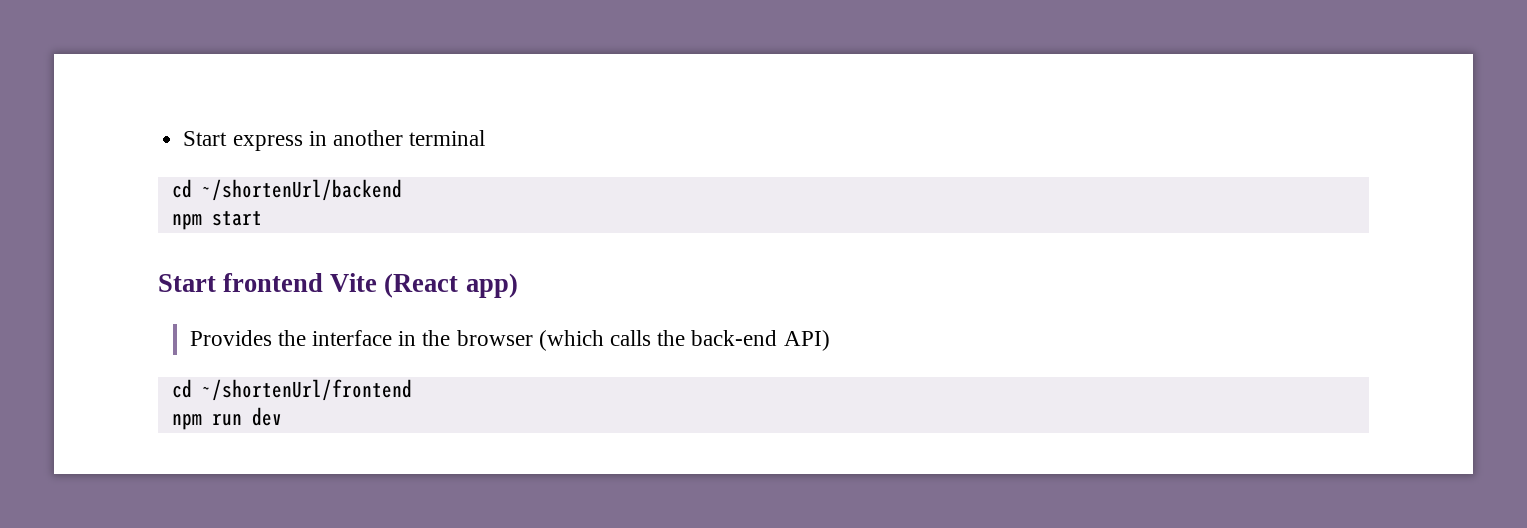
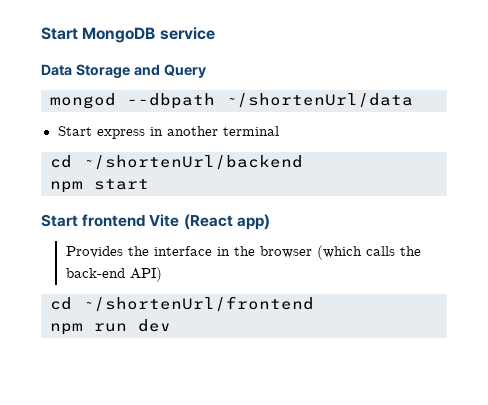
[183,131,228,146] Start -> [41,27,215,43] [41,64,206,79] [50,93,413,109] [57,126,92,136] Start MongoDB service // Data Storage and Query // mongod --dbpath ~/shortenUrl/data // Start

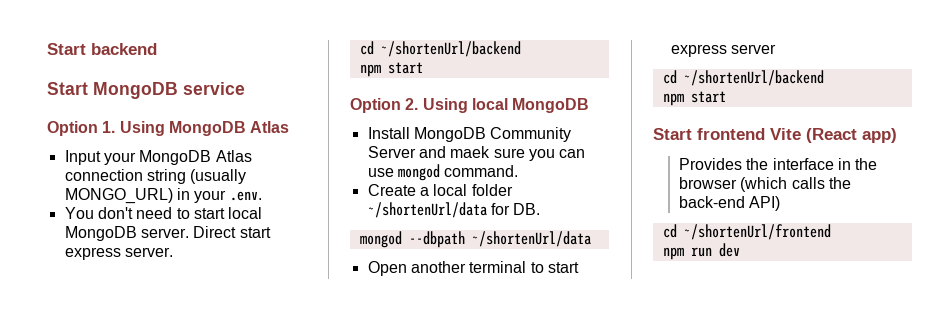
[41,27,78,40] Start -> [47,43,157,55] [47,82,88,95] Start backend // Start
[41,64,206,79] Data Storage and Query -> [47,121,290,136] [64,150,252,165] [64,169,247,184] [64,188,262,204] [64,207,263,219] [64,226,271,241] [64,247,173,260] [359,41,521,57] [359,62,423,77] [350,98,590,113] [367,127,572,142] [367,146,586,161] [367,164,519,181] [367,184,513,196] [367,202,541,218] Option 1. Using MongoDB Atlas // Input your MongoDB Atlas connection string (usually MONGO_URL) in your .env. // You don't need to start local MongoDB server. Direct start express server. // cd ~/shortenUrl/backend // npm start // Option 2. Using local MongoDB // Install MongoDB Community Server and maek sure you can use mongod command. // Create a local folder ~/shortenUrl/data for DB.
[57,126,163,139] Start express in -> [367,261,407,276] Open
(279, 131) none -> [530,262,579,273] [670,44,776,57] to start express server

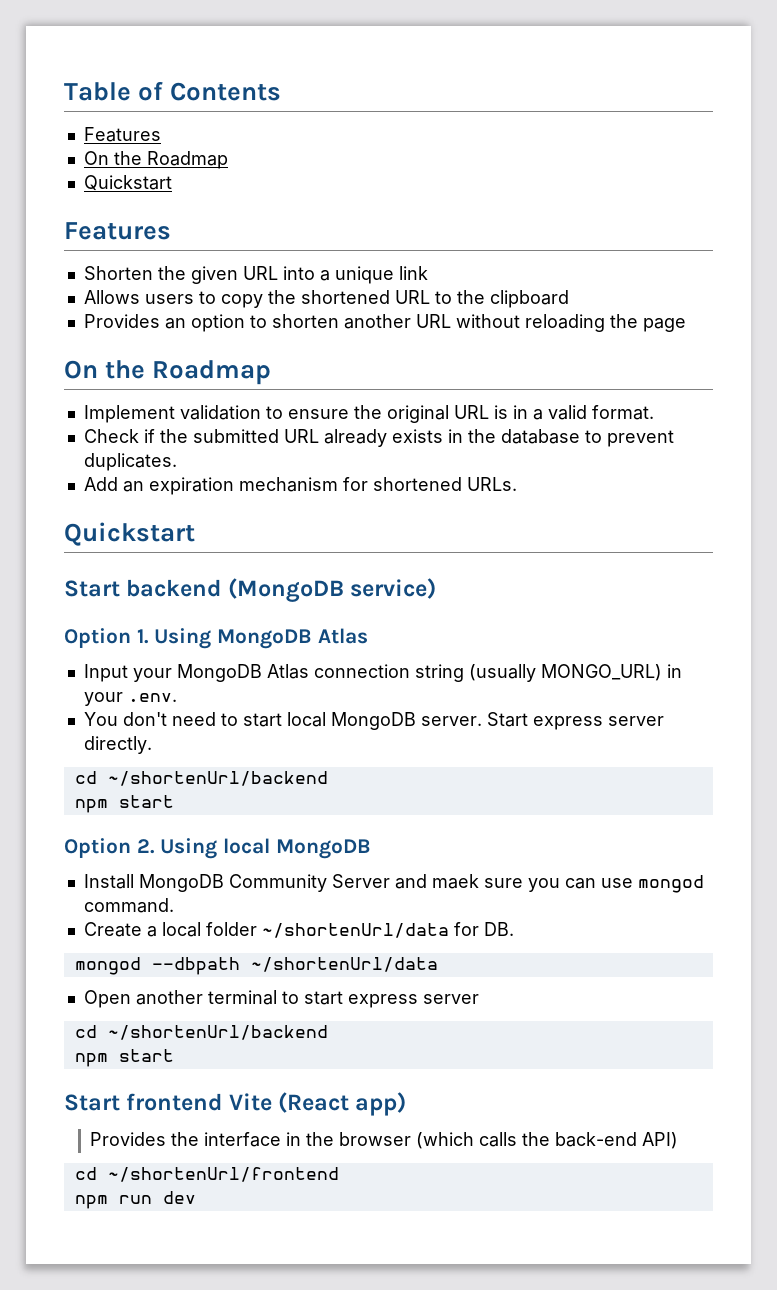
(47, 49) none -> [64,81,282,101] [83,127,161,142] [83,151,228,169] [83,175,172,191] [64,222,171,240] [83,266,428,284] [83,290,569,308] [83,314,686,332] [64,360,272,385] [83,405,654,423] [83,429,674,447] [83,453,177,471] [83,477,517,495] [64,522,195,546] Table of Contents // Features // On the Roadmap // Quickstart // Features // Shorten the given URL into a unique link // Allows users to copy the shortened URL to the clipboard // Provides an option to shorten another URL without reloading the page // On the Roadmap // Implement validation to ensure the original URL is in a valid format. // Check if the submitted URL already exists in the database to prevent duplicates. // Add an expiration mechanism for shortened URLs. // Quickstart //
[47,82,245,99] // Start MongoDB service -> [227,578,437,602] (MongoDB service)
[193,226,271,238] [64,247,173,260] Direct start express server. -> [486,712,664,730] [83,736,152,754] Start express server directly.

